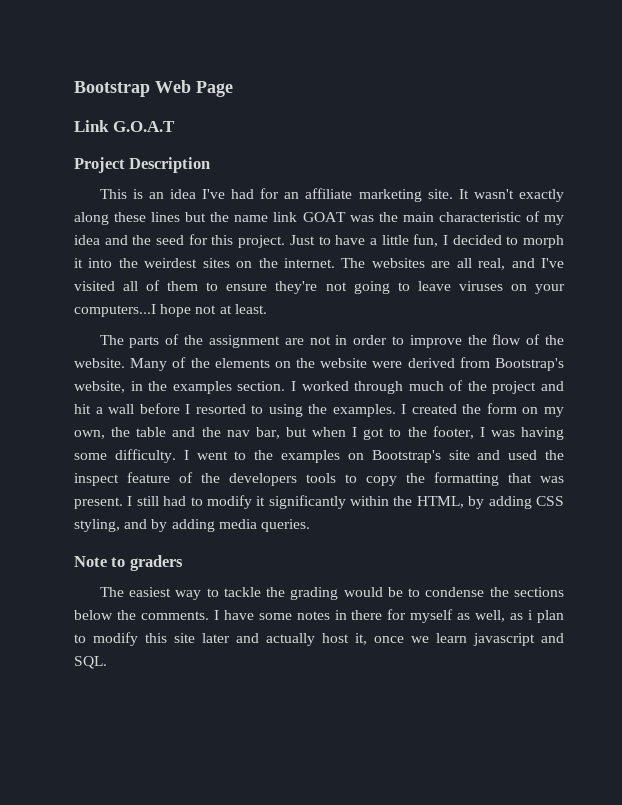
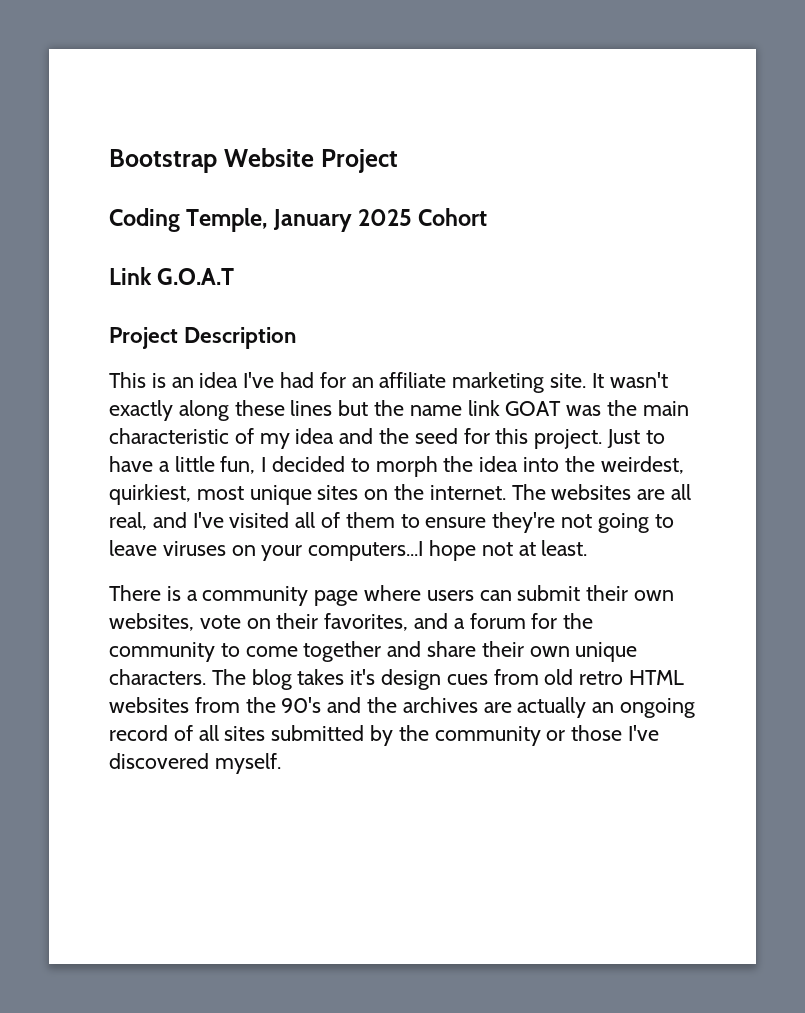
[155,80,233,97] Web Page -> [223,148,398,173] [109,208,488,232] Website Project // Coding Temple, January 2025 Cohort
[74,258,198,268] it into the weirdest -> [443,456,684,474] [109,484,312,505] the idea into the weirdest, quirkiest, most unique
[99,334,564,348] [74,357,564,371] [74,380,564,394] [74,403,564,417] [74,426,564,440] [74,449,564,463] [74,472,564,486] [74,495,564,509] [74,519,310,532] [74,555,183,571] [99,587,564,600] [74,609,564,623] [74,632,564,646] [74,656,107,669] The parts of the assignment are not in order to improve the flow of the website. Many of the elements on the website were derived from Bootstrap's website, in the examples section. I worked through much of the project and hit a wall before I resorted to using the examples. I created the form on my own, the table and the nav bar, but when I got to the footer, I was having some difficulty. I went to the examples on Bootstrap's site and used the inspect feature of the developers tools to copy the formatting that was present. I still had to modify it significantly within the HTML, by adding CSS styling, and by adding media queries. // Note to graders // The easiest way to tackle the grading would be to condense the sections below the comments. I have some notes in there for myself as well, as i plan to modify this site later and actually host it, once we learn javascript and SQL. -> [109,585,675,606] [109,613,594,631] [109,641,638,662] [109,669,685,690] [109,697,696,718] [109,725,660,746] [109,753,281,774] There is a community page where users can submit their own websites, vote on their favorites, and a forum for the community to come together and share their own unique characters. The blog takes it's design cues from old retro HTML websites from the 90's and the archives are actually an ongoing record of all sites submitted by the community or those I've discovered myself.

